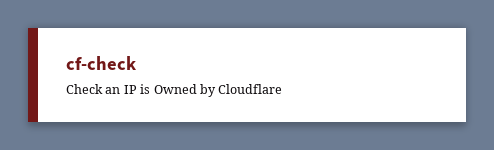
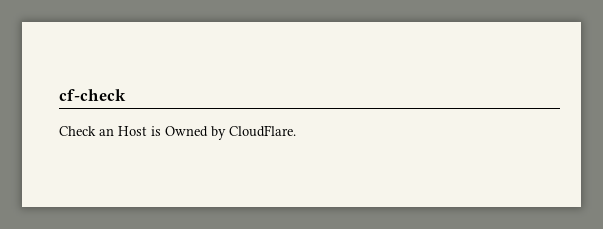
[123,85,137,94] IP -> [118,126,147,136] Host
[218,84,283,94] Cloudflare -> [229,125,296,137] CloudFlare.

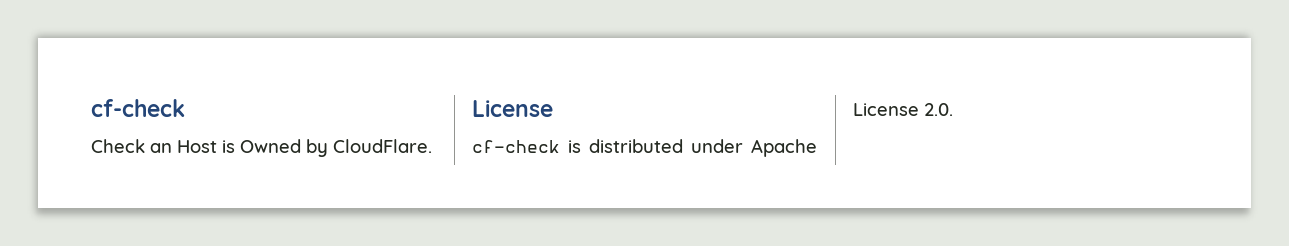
(296, 131) none -> [472,100,553,117] [472,139,817,157] [853,103,953,116] // License // cf-check is distributed under Apache License 2.0.

